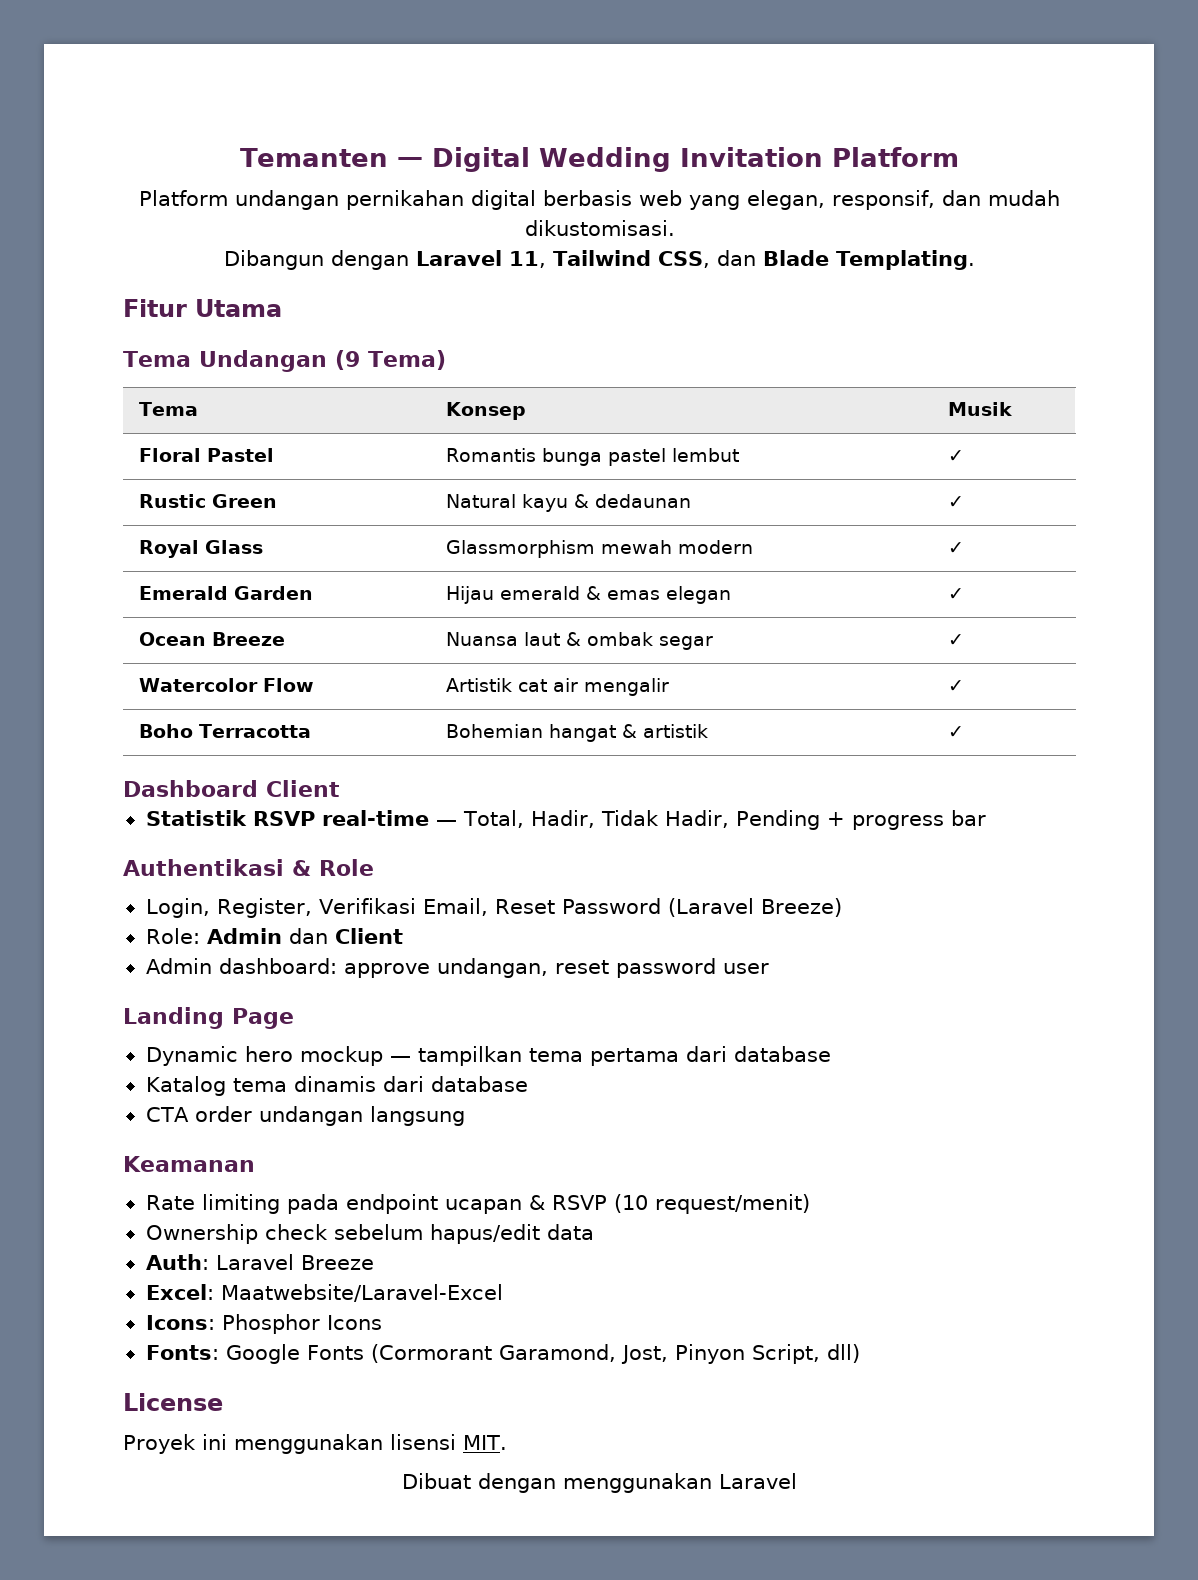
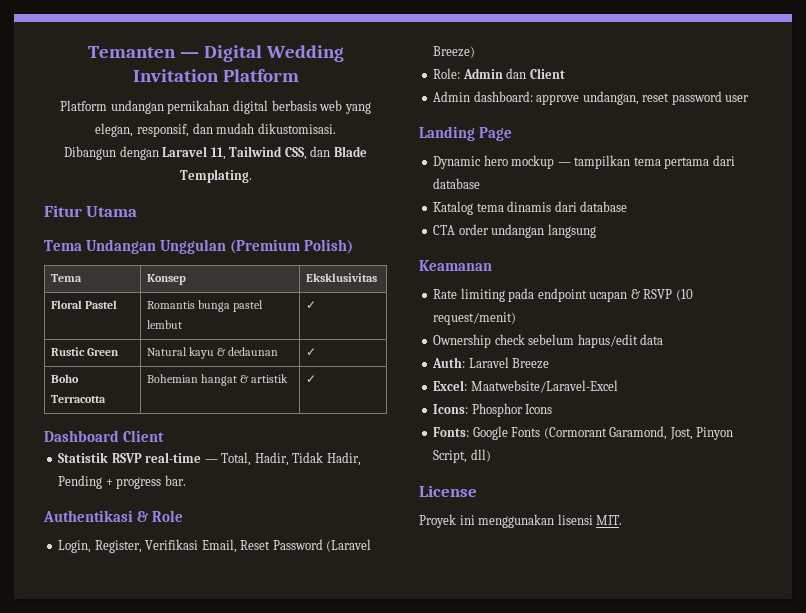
[334,350,446,370] (9 Tema) -> [159,239,353,254] Unggulan (Premium Polish)
[947,402,1012,416] Musik -> [306,273,378,282] Eksklusivitas
[138,540,263,558] [445,540,753,558] [947,542,964,554] [138,586,313,600] [445,586,731,604] [947,588,964,600] [138,632,285,646] [445,632,713,650] [947,634,964,646] [138,678,314,692] [445,678,669,696] [947,680,964,692] // Royal Glass | Glassmorphism mewah modern | ✓ // Emerald Garden | Hijau emerald & emas elegan | ✓ // Ocean Breeze | Nuansa laut & ombak segar | ✓ // Watercolor Flow | Artistik cat air mengalir | ✓ -> (317, 352) none
[951,810,987,826] bar -> [164,475,186,486] bar.
[402,1473,797,1493] // Dibuat dengan menggunakan Laravel -> (623, 520) none

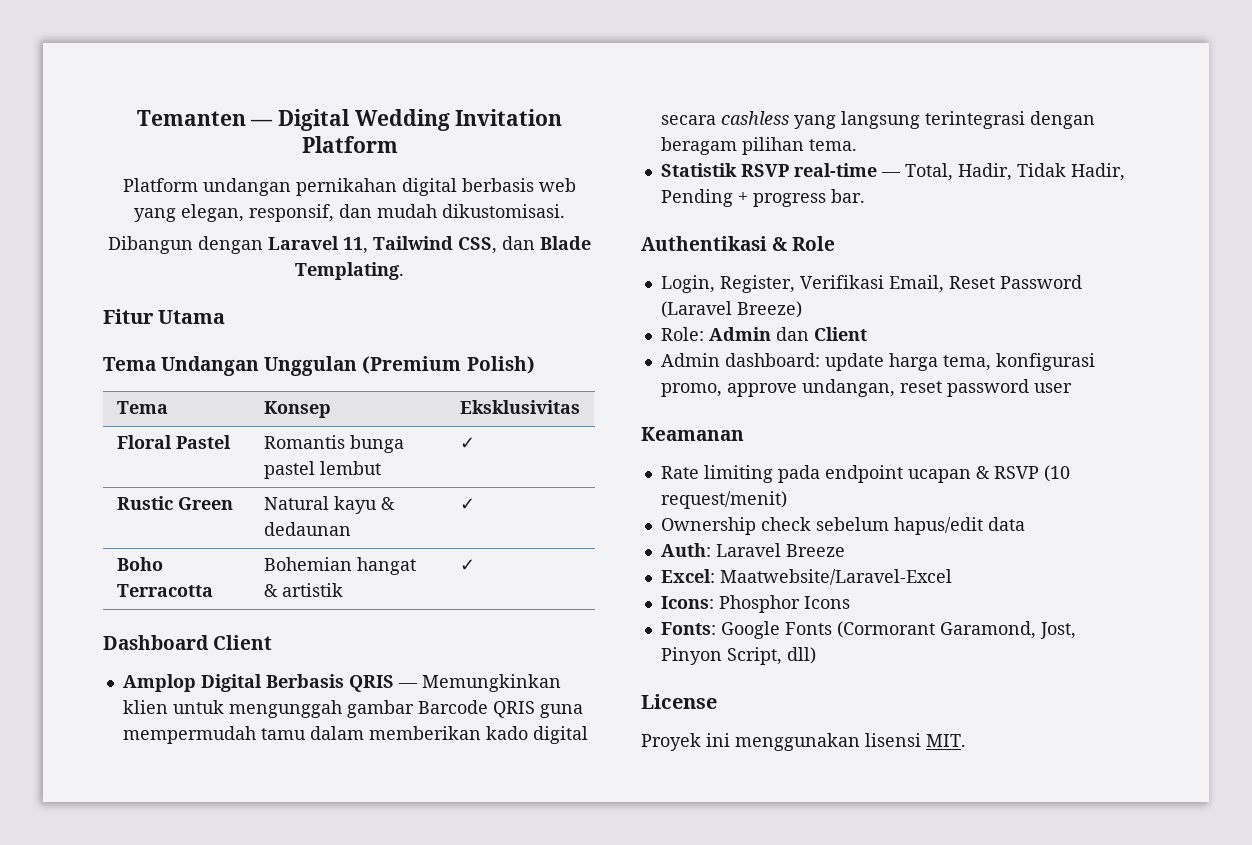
(164, 436) none -> [122,674,561,692] [122,700,583,718] [122,726,588,744] [660,111,1095,129] [660,137,857,155] // Amplop Digital Berbasis QRIS — Memungkinkan klien untuk mengunggah gambar Barcode QRIS guna mempermudah tamu dalam memberikan kado digital secara cashless yang langsung terintegrasi dengan beragam pilihan tema.
(533, 96) none -> [824,353,1095,371] [660,383,722,397] update harga tema, konfigurasi promo,
[419,126,512,141] [433,155,735,169] [433,178,481,189] [433,201,628,215] [433,224,596,238] // Landing Page // Dynamic hero mockup — tampilkan tema pertama dari database // Katalog tema dinamis dari database // CTA order undangan langsung -> (1072, 388) none

